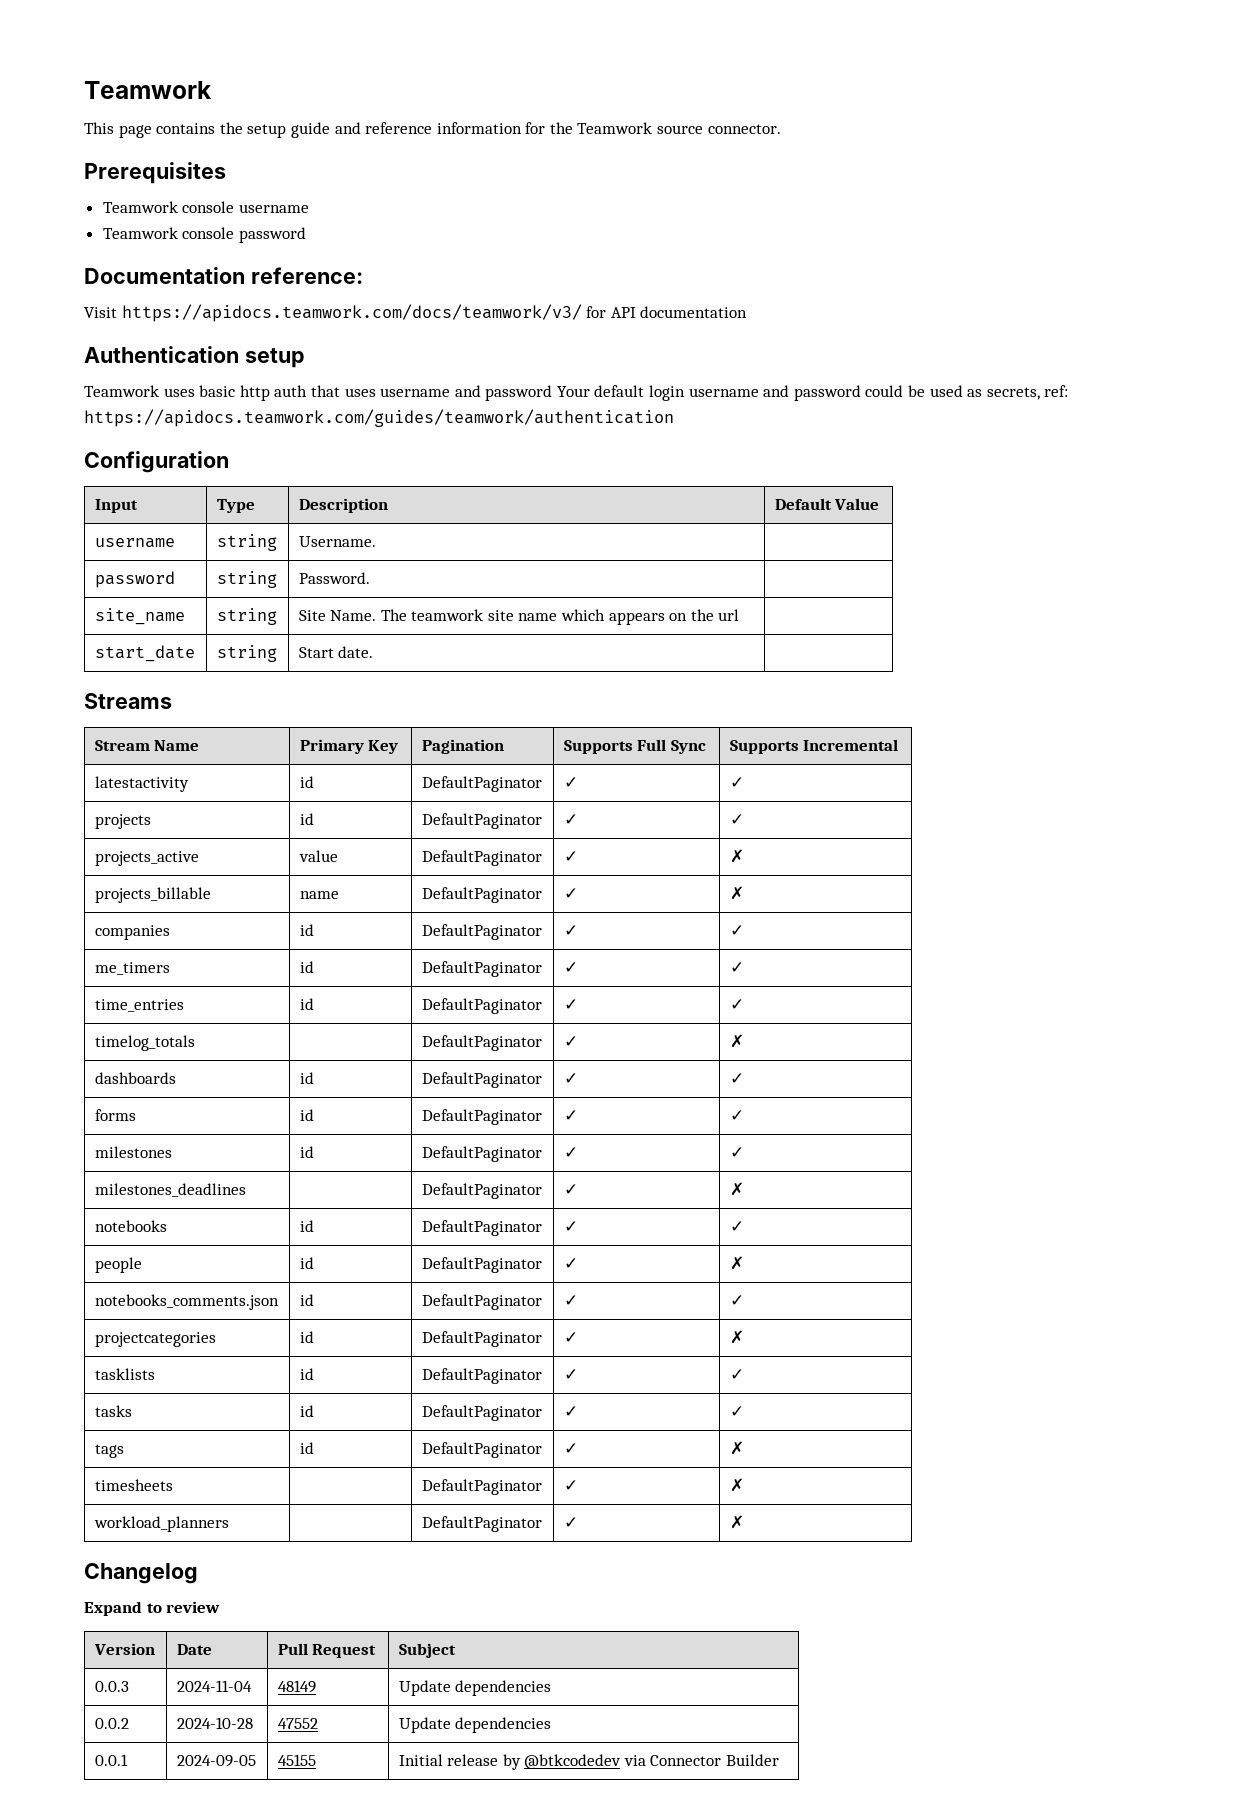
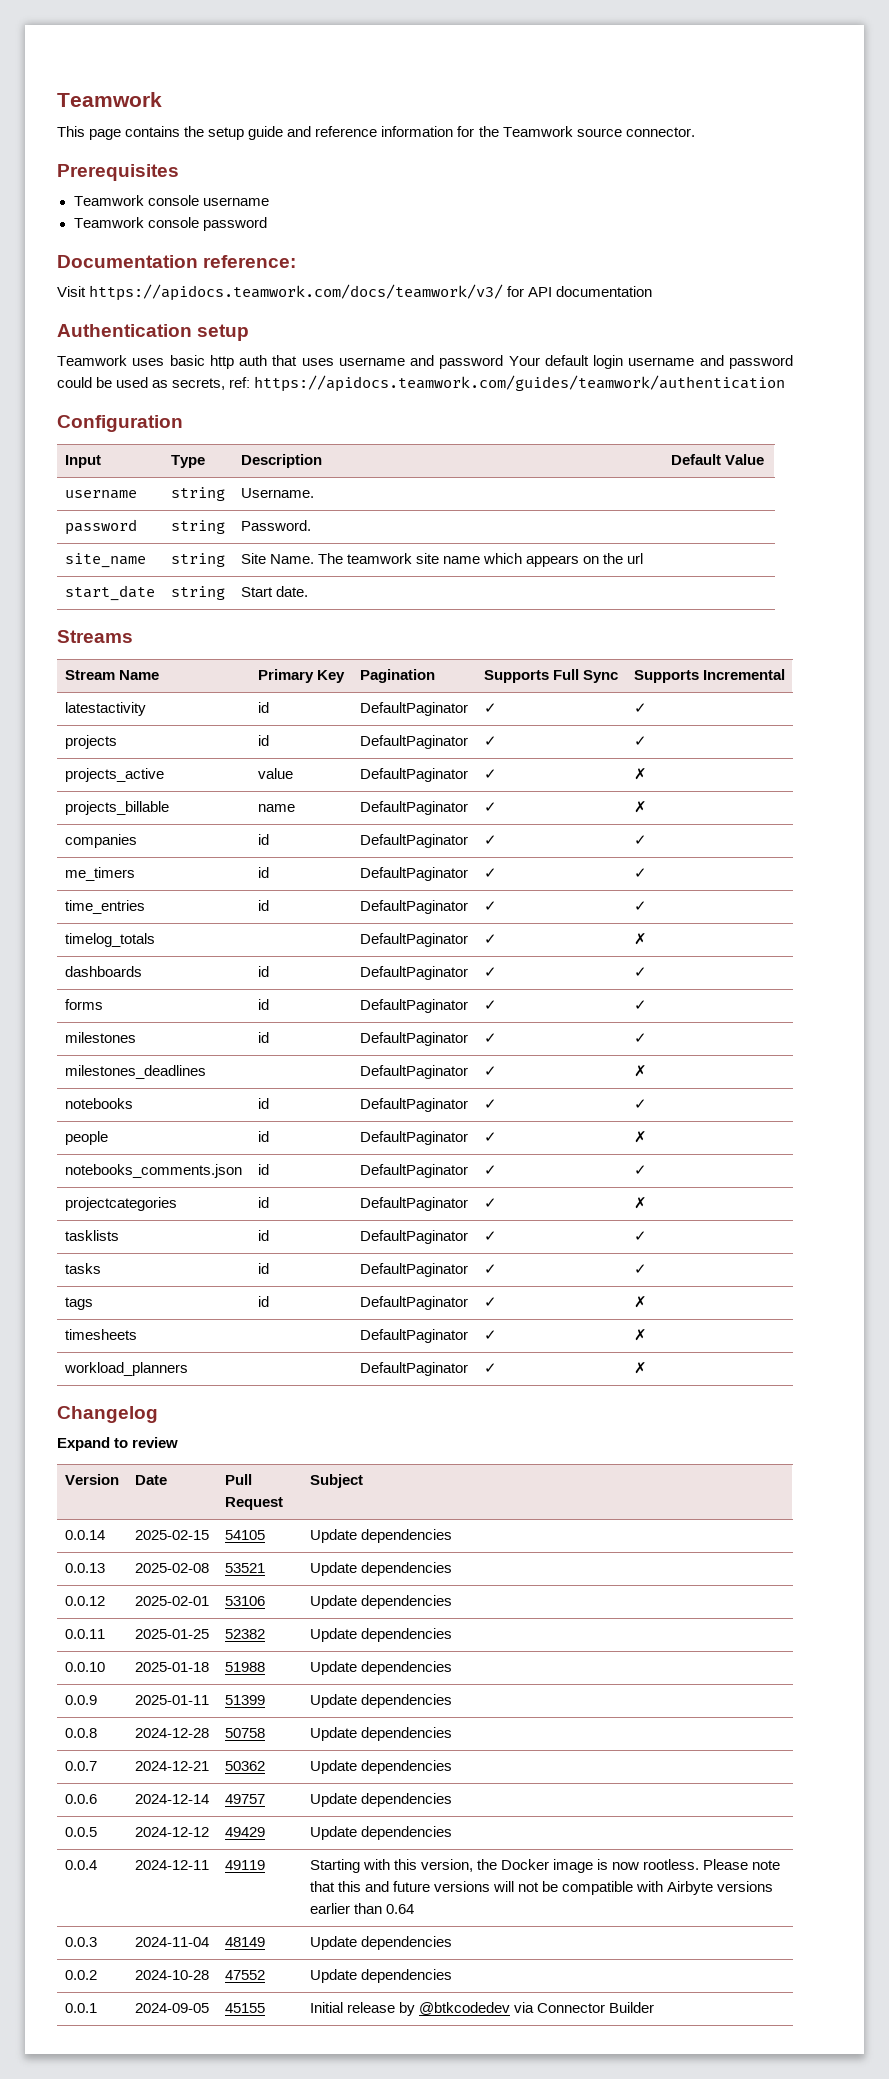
(456, 1650) none -> [64,1530,105,1540] [134,1530,209,1540] [224,1530,265,1540] [309,1529,452,1543] [64,1563,105,1573] [134,1563,209,1573] [224,1563,265,1573] [309,1562,452,1576] [64,1596,105,1606] [134,1596,209,1606] [224,1596,265,1606] [309,1595,452,1609] [64,1629,105,1639] [134,1629,209,1639] [224,1629,265,1639] [309,1628,452,1642] [64,1662,105,1672] [134,1662,209,1672] [224,1662,265,1672] [309,1661,452,1675] [64,1695,97,1705] [134,1695,209,1705] [224,1695,265,1705] [309,1694,452,1708] [64,1728,97,1738] [134,1728,209,1738] [224,1728,265,1738] [309,1727,452,1741] [64,1761,97,1771] [134,1761,209,1771] [224,1761,265,1771] [309,1760,452,1774] [64,1794,97,1804] [134,1794,209,1804] [224,1794,265,1804] [309,1793,452,1807] [64,1827,97,1837] [134,1827,209,1837] [224,1827,265,1837] [309,1826,452,1840] [64,1860,97,1870] [134,1860,209,1870] [224,1860,265,1870] [309,1859,781,1873] [309,1881,774,1895] [309,1903,414,1914] // 0.0.14 | 2025-02-15 | 54105 | Update dependencies // 0.0.13 | 2025-02-08 | 53521 | Update dependencies // 0.0.12 | 2025-02-01 | 53106 | Update dependencies // 0.0.11 | 2025-01-25 | 52382 | Update dependencies // 0.0.10 | 2025-01-18 | 51988 | Update dependencies // 0.0.9 | 2025-01-11 | 51399 | Update dependencies // 0.0.8 | 2024-12-28 | 50758 | Update dependencies // 0.0.7 | 2024-12-21 | 50362 | Update dependencies // 0.0.6 | 2024-12-14 | 49757 | Update dependencies // 0.0.5 | 2024-12-12 | 49429 | Update dependencies // 0.0.4 | 2024-12-11 | 49119 | Starting with this version, the Docker image is now rootless. Please note that this and future versions will not be compatible with Airbyte versions earlier than 0.64

